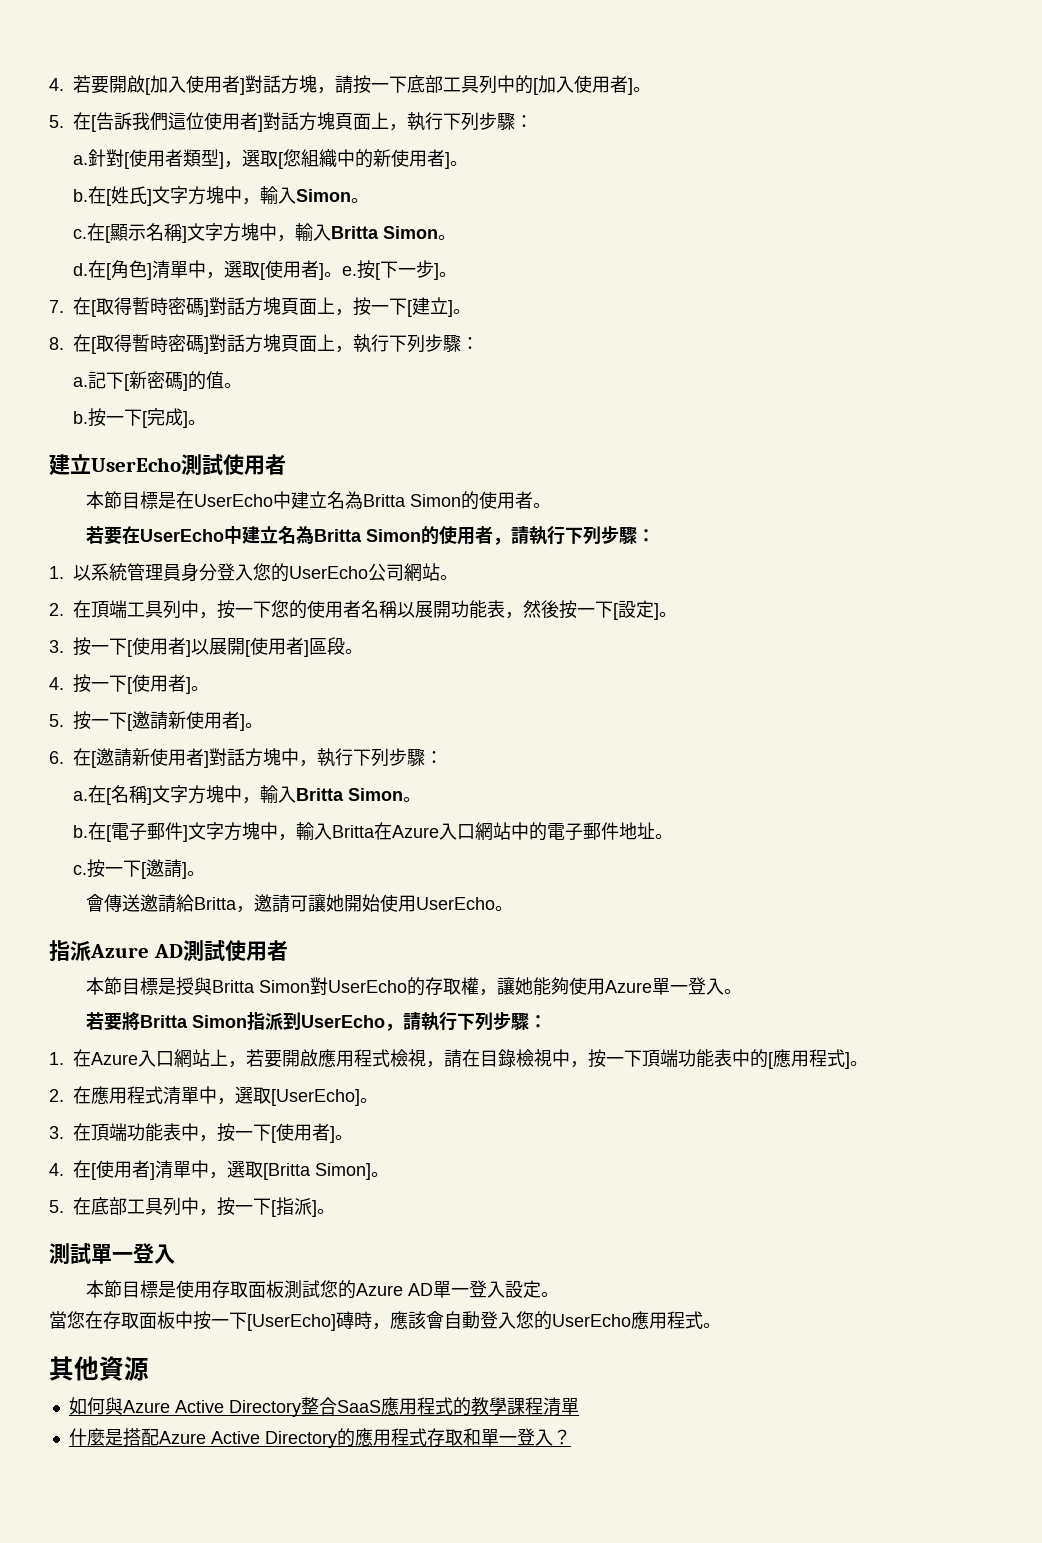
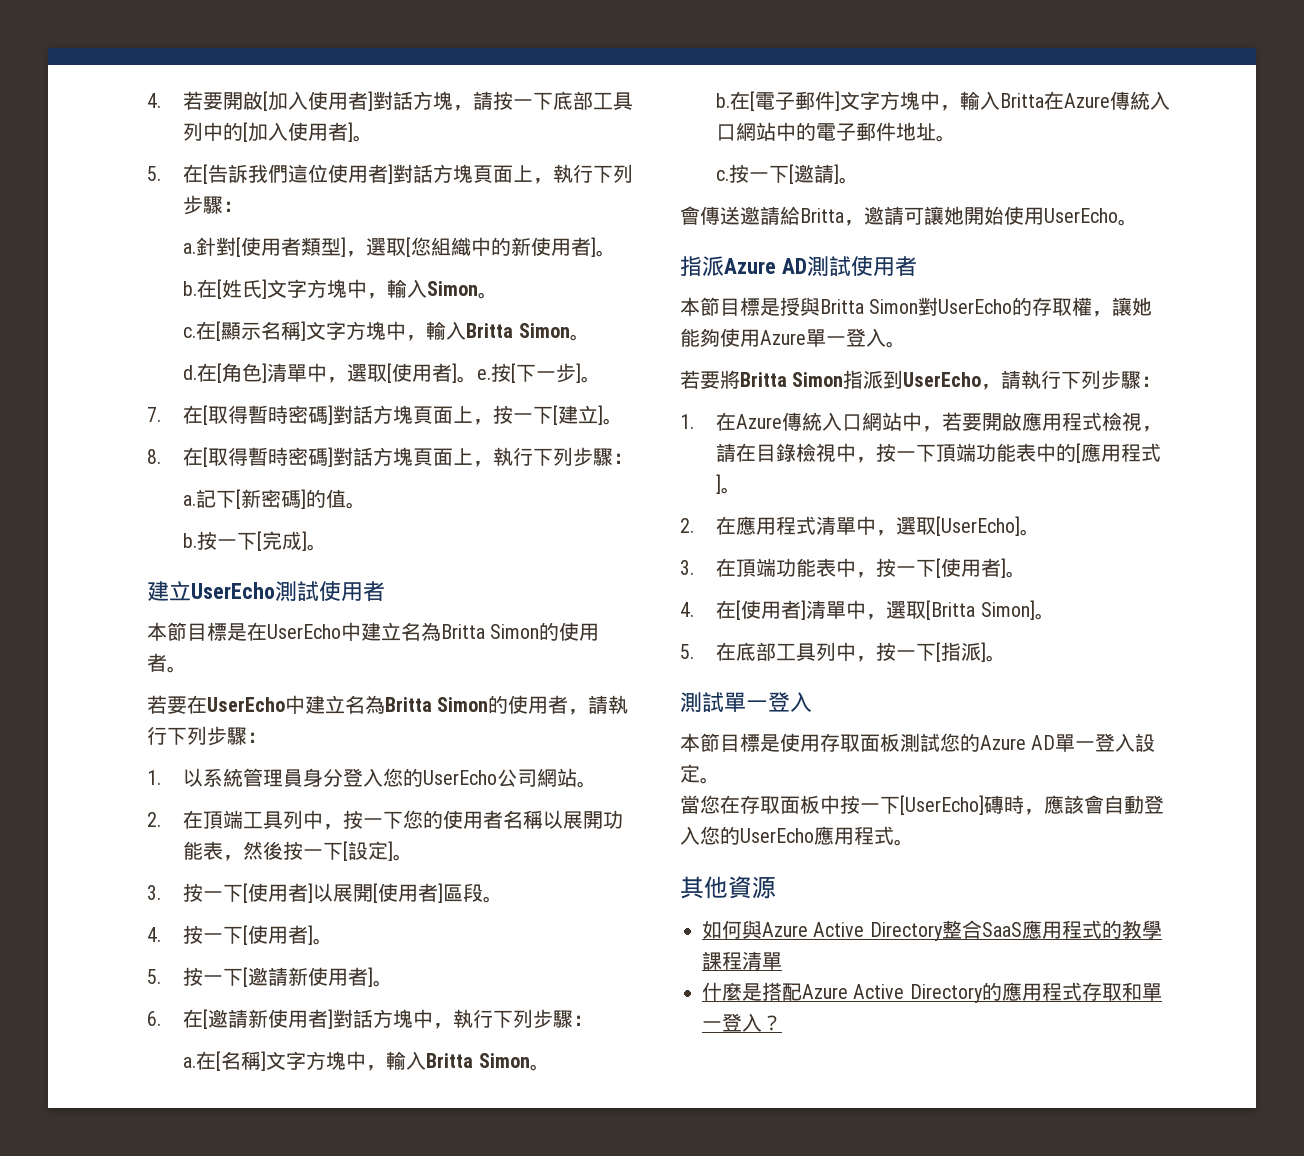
(440, 831) none -> [1110,91,1151,110] 傳統
[138,1049,229,1068] 入口網站上 -> [782,412,923,431] 傳統入口網站中

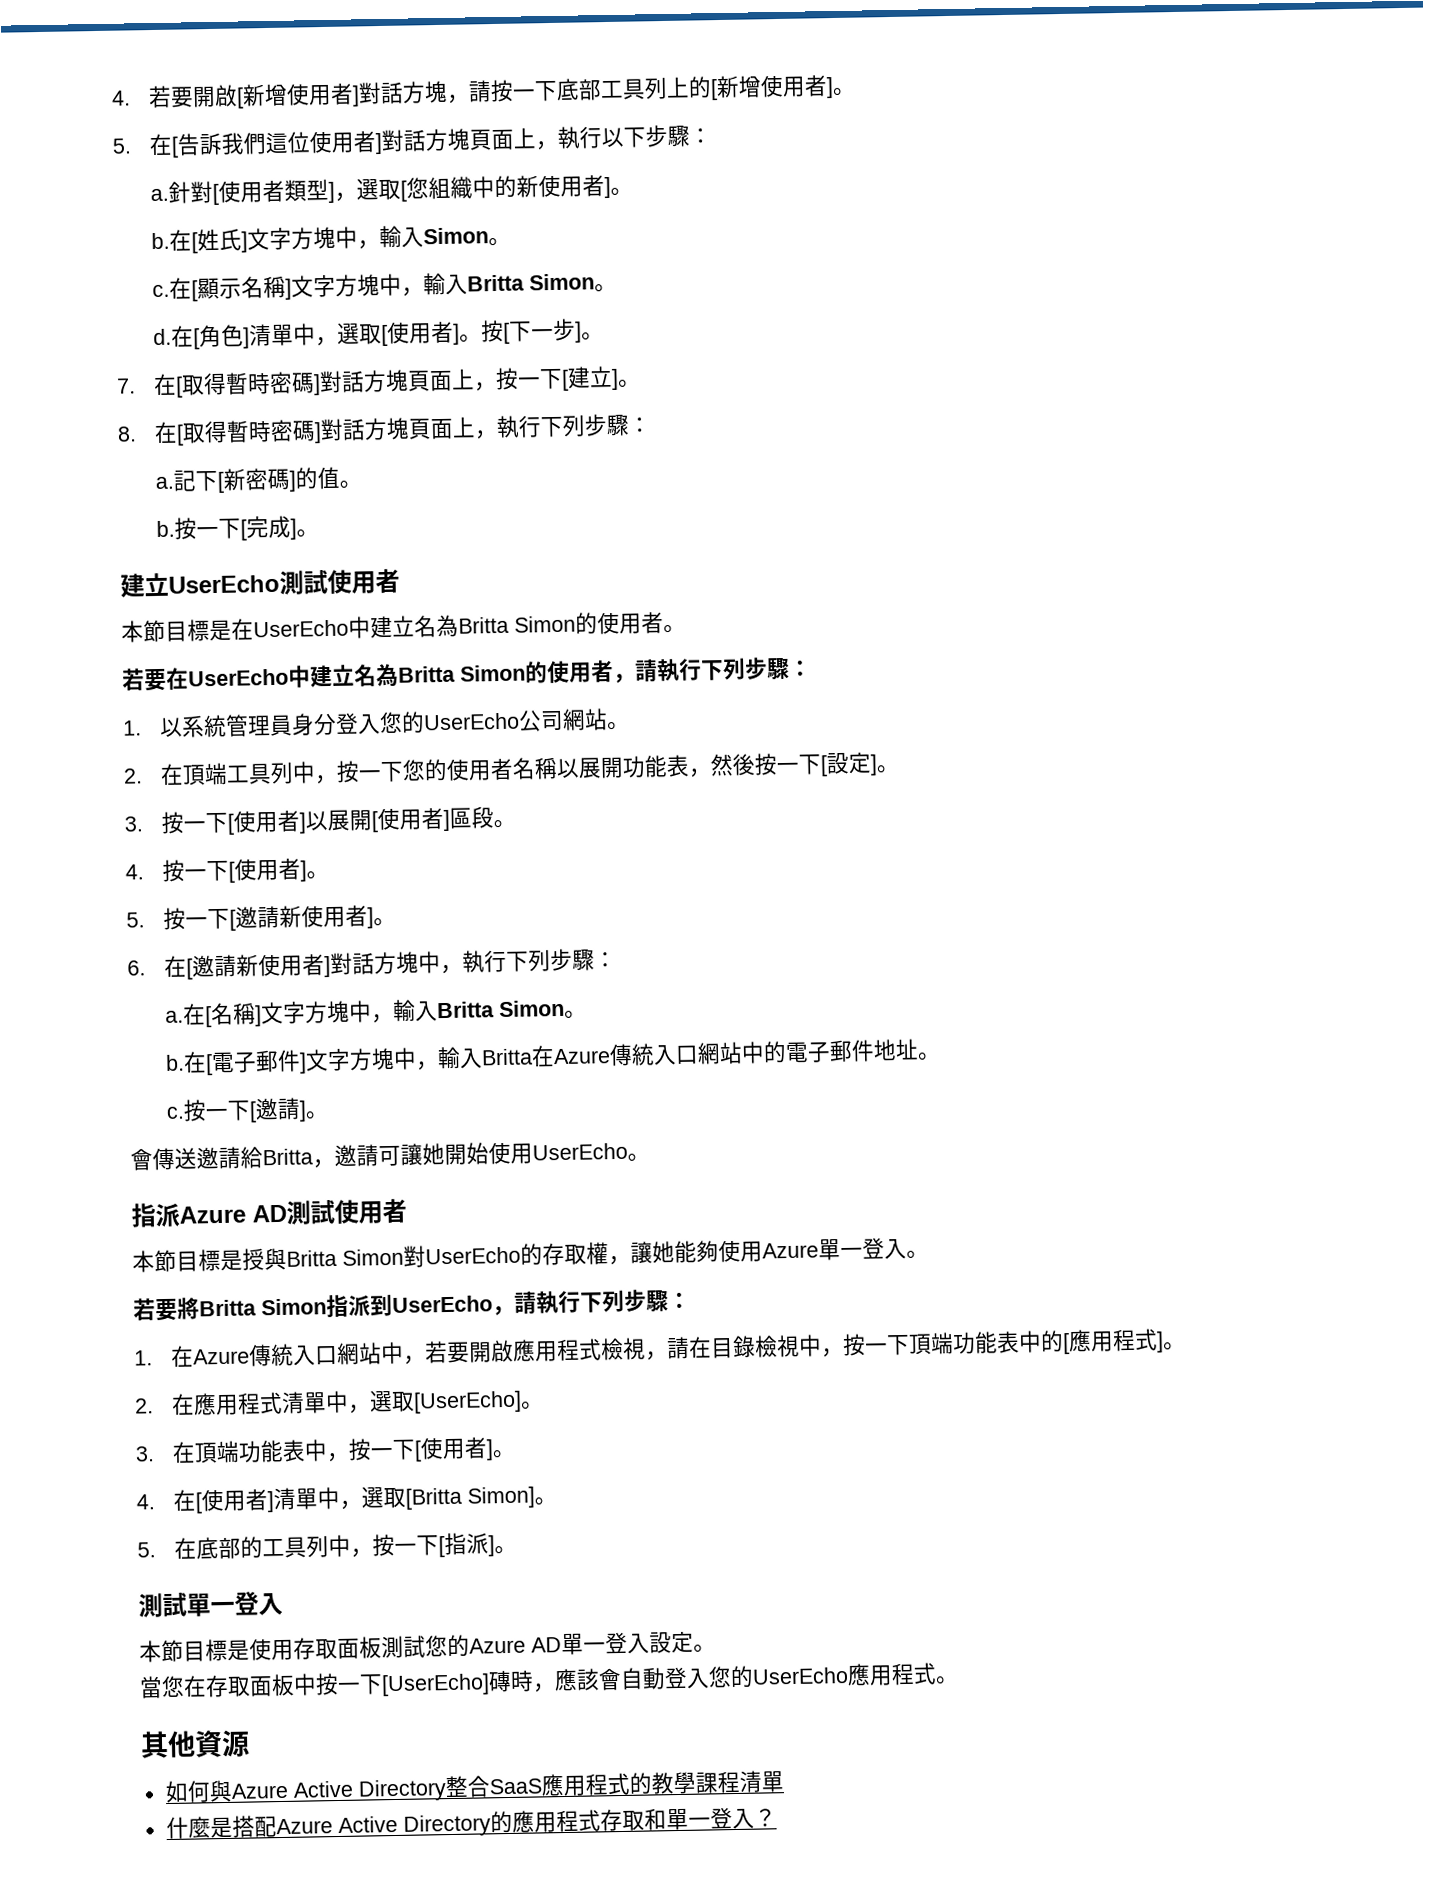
[268,91,309,111] 加入 -> [241,83,288,107] 新增
[203,122,289,142] 中的[加入 -> [665,75,762,101] 上的[新增
[593,164,634,183] 下列 -> [600,127,646,148] 以下
[477,369,492,380] e. -> (482, 338) none
(777, 651) none -> [239,1536,263,1559] 的

